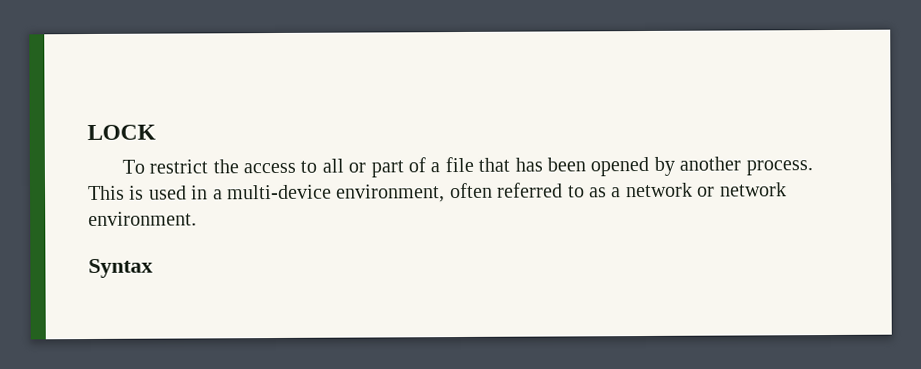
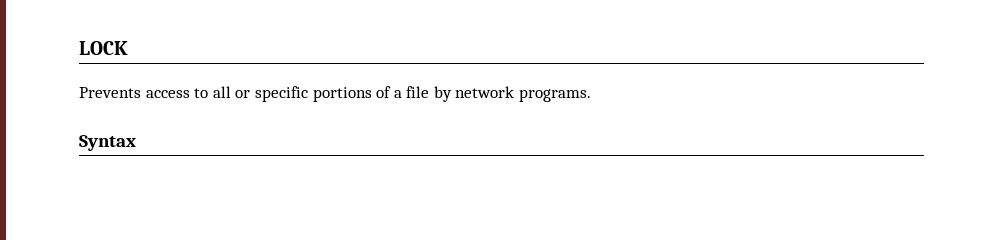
[121,159,239,174] To restrict the -> [79,87,141,98] Prevents
[370,160,404,178] part -> [254,86,372,102] specific portions
[478,156,813,177] [88,182,787,203] [88,211,197,227] that has been opened by another process. This is used in a multi-device environment, often referred to as a network or network environment. -> [433,86,592,102] by network programs.

